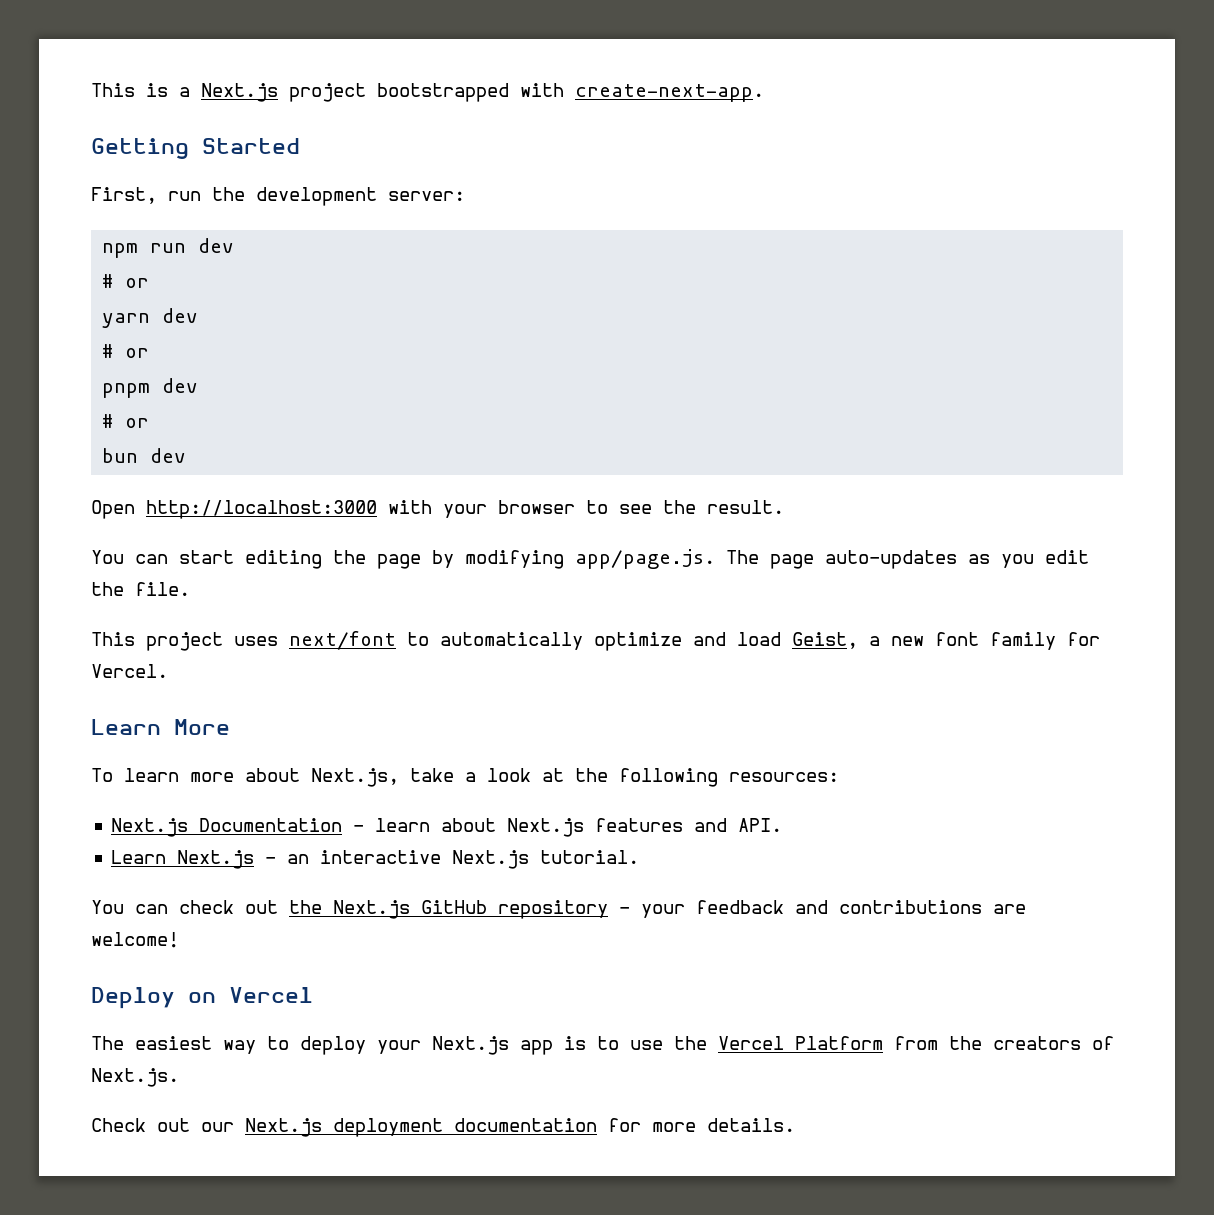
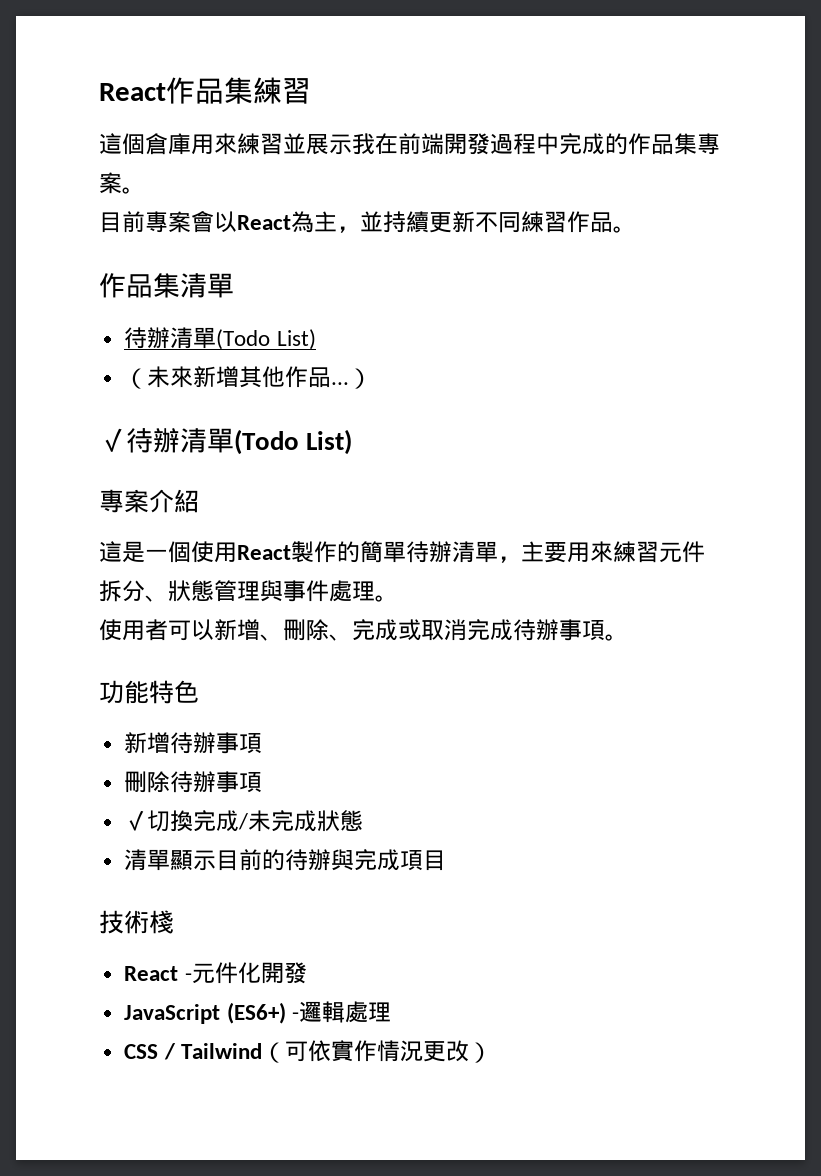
[91,83,764,102] [91,138,300,159] [91,187,465,206] [102,238,235,258] [102,274,150,288] [102,308,199,328] [102,344,150,358] [102,378,199,398] [102,414,150,428] [102,448,187,463] [91,500,784,519] [91,549,1089,569] [91,582,190,596] [91,631,1100,651] [91,664,168,678] [91,719,230,735] [91,768,839,787] [111,818,783,837] [111,850,640,869] [91,900,1026,919] [91,932,179,948] [91,987,313,1009] [91,1036,1114,1055] [91,1068,179,1087] [91,1118,795,1137] This is a Next.js project bootstrapped with create-next-app. // Getting Started // First, run the development server: // npm run dev // # or // yarn dev // # or // pnpm dev // # or // bun dev // Open http://localhost:3000 with your browser to see the result. // You can start editing the page by modifying app/page.js. The page auto-updates as you edit the file. // This project uses next/font to automatically optimize and load Geist, a new font family for Vercel. // Learn More // To learn more about Next.js, take a look at the following resources: // Next.js Documentation - learn about Next.js features and API. // Learn Next.js - an interactive Next.js tutorial. // You can check out the Next.js GitHub repository - your feedback and contributions are welcome! // Deploy on Vercel // The easiest way to deploy your Next.js app is to use the Vercel Platform from the creators of Next.js. // Check out our Next.js deployment documentation for more details. -> [99,77,311,104] [99,133,720,155] [99,172,145,194] [99,211,636,233] [99,273,234,298] [124,327,316,350] [124,366,373,389] [99,428,353,455] [99,489,199,513] [99,541,705,563] [99,580,398,602] [99,619,628,641] [99,680,199,704] [124,732,263,754] [124,771,263,793] [124,810,364,832] [124,849,447,871] [99,910,174,934] [124,962,307,984] [124,1001,391,1024] [124,1040,492,1063] React作品集練習 // 這個倉庫用來練習並展示我在前端開發過程中完成的作品集專案。 // 目前專案會以React為主，並持續更新不同練習作品。 // 作品集清單 // 待辦清單(Todo List) // （未來新增其他作品...） // ✓待辦清單(Todo List) // 專案介紹 // 這是一個使用React製作的簡單待辦清單，主要用來練習元件拆分、狀態管理與事件處理。 // 使用者可以新增、刪除、完成或取消完成待辦事項。 // 功能特色 // 新增待辦事項 // 刪除待辦事項 // ✓切換完成/未完成狀態 // 清單顯示目前的待辦與完成項目 // 技術棧 // React -元件化開發 // JavaScript (ES6+) -邏輯處理 // CSS / Tailwind（可依實作情況更改）

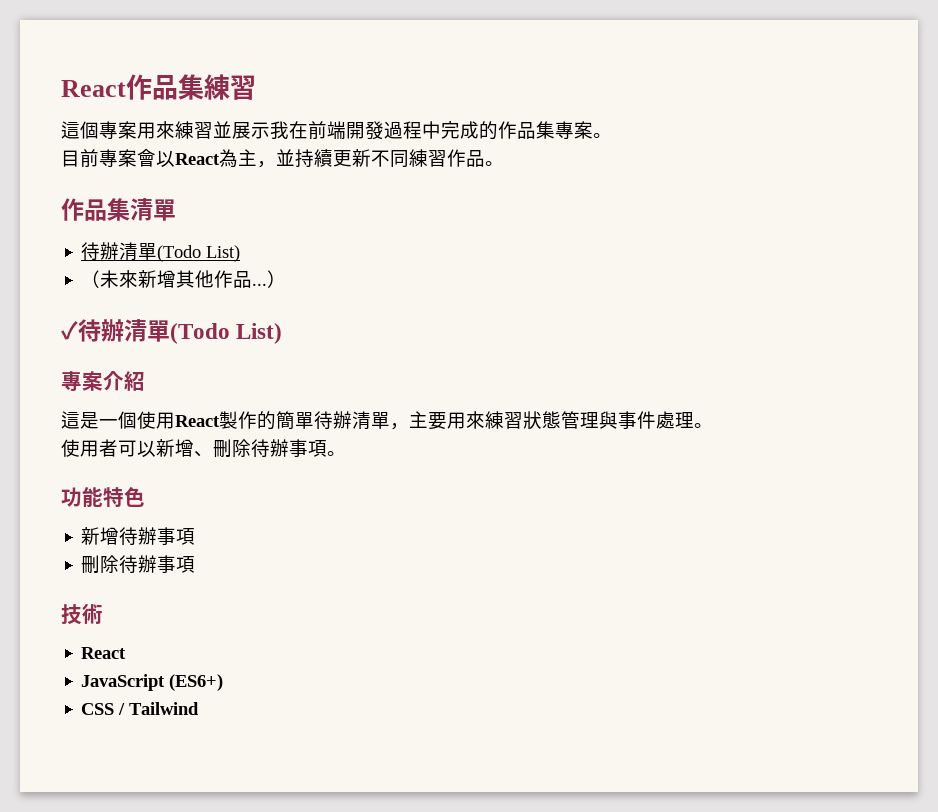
[145,133,191,155] 倉庫 -> [99,121,137,139] 專案
[659,541,705,563] [99,580,168,602] 元件拆分、 -> (523, 420) none
[329,619,513,641] 、完成或取消完成 -> (251, 448) none
[124,810,364,832] [124,849,447,871] // ✓切換完成/未完成狀態 // 清單顯示目前的待辦與完成項目 -> (196, 564) none
[149,910,174,934] [124,962,307,984] 棧 // React -元件化開發 -> [81,647,127,659] // React
[291,1001,391,1023] -邏輯處理 -> (224, 682) none
[261,1040,492,1063] （可依實作情況更改） -> (200, 708) none

